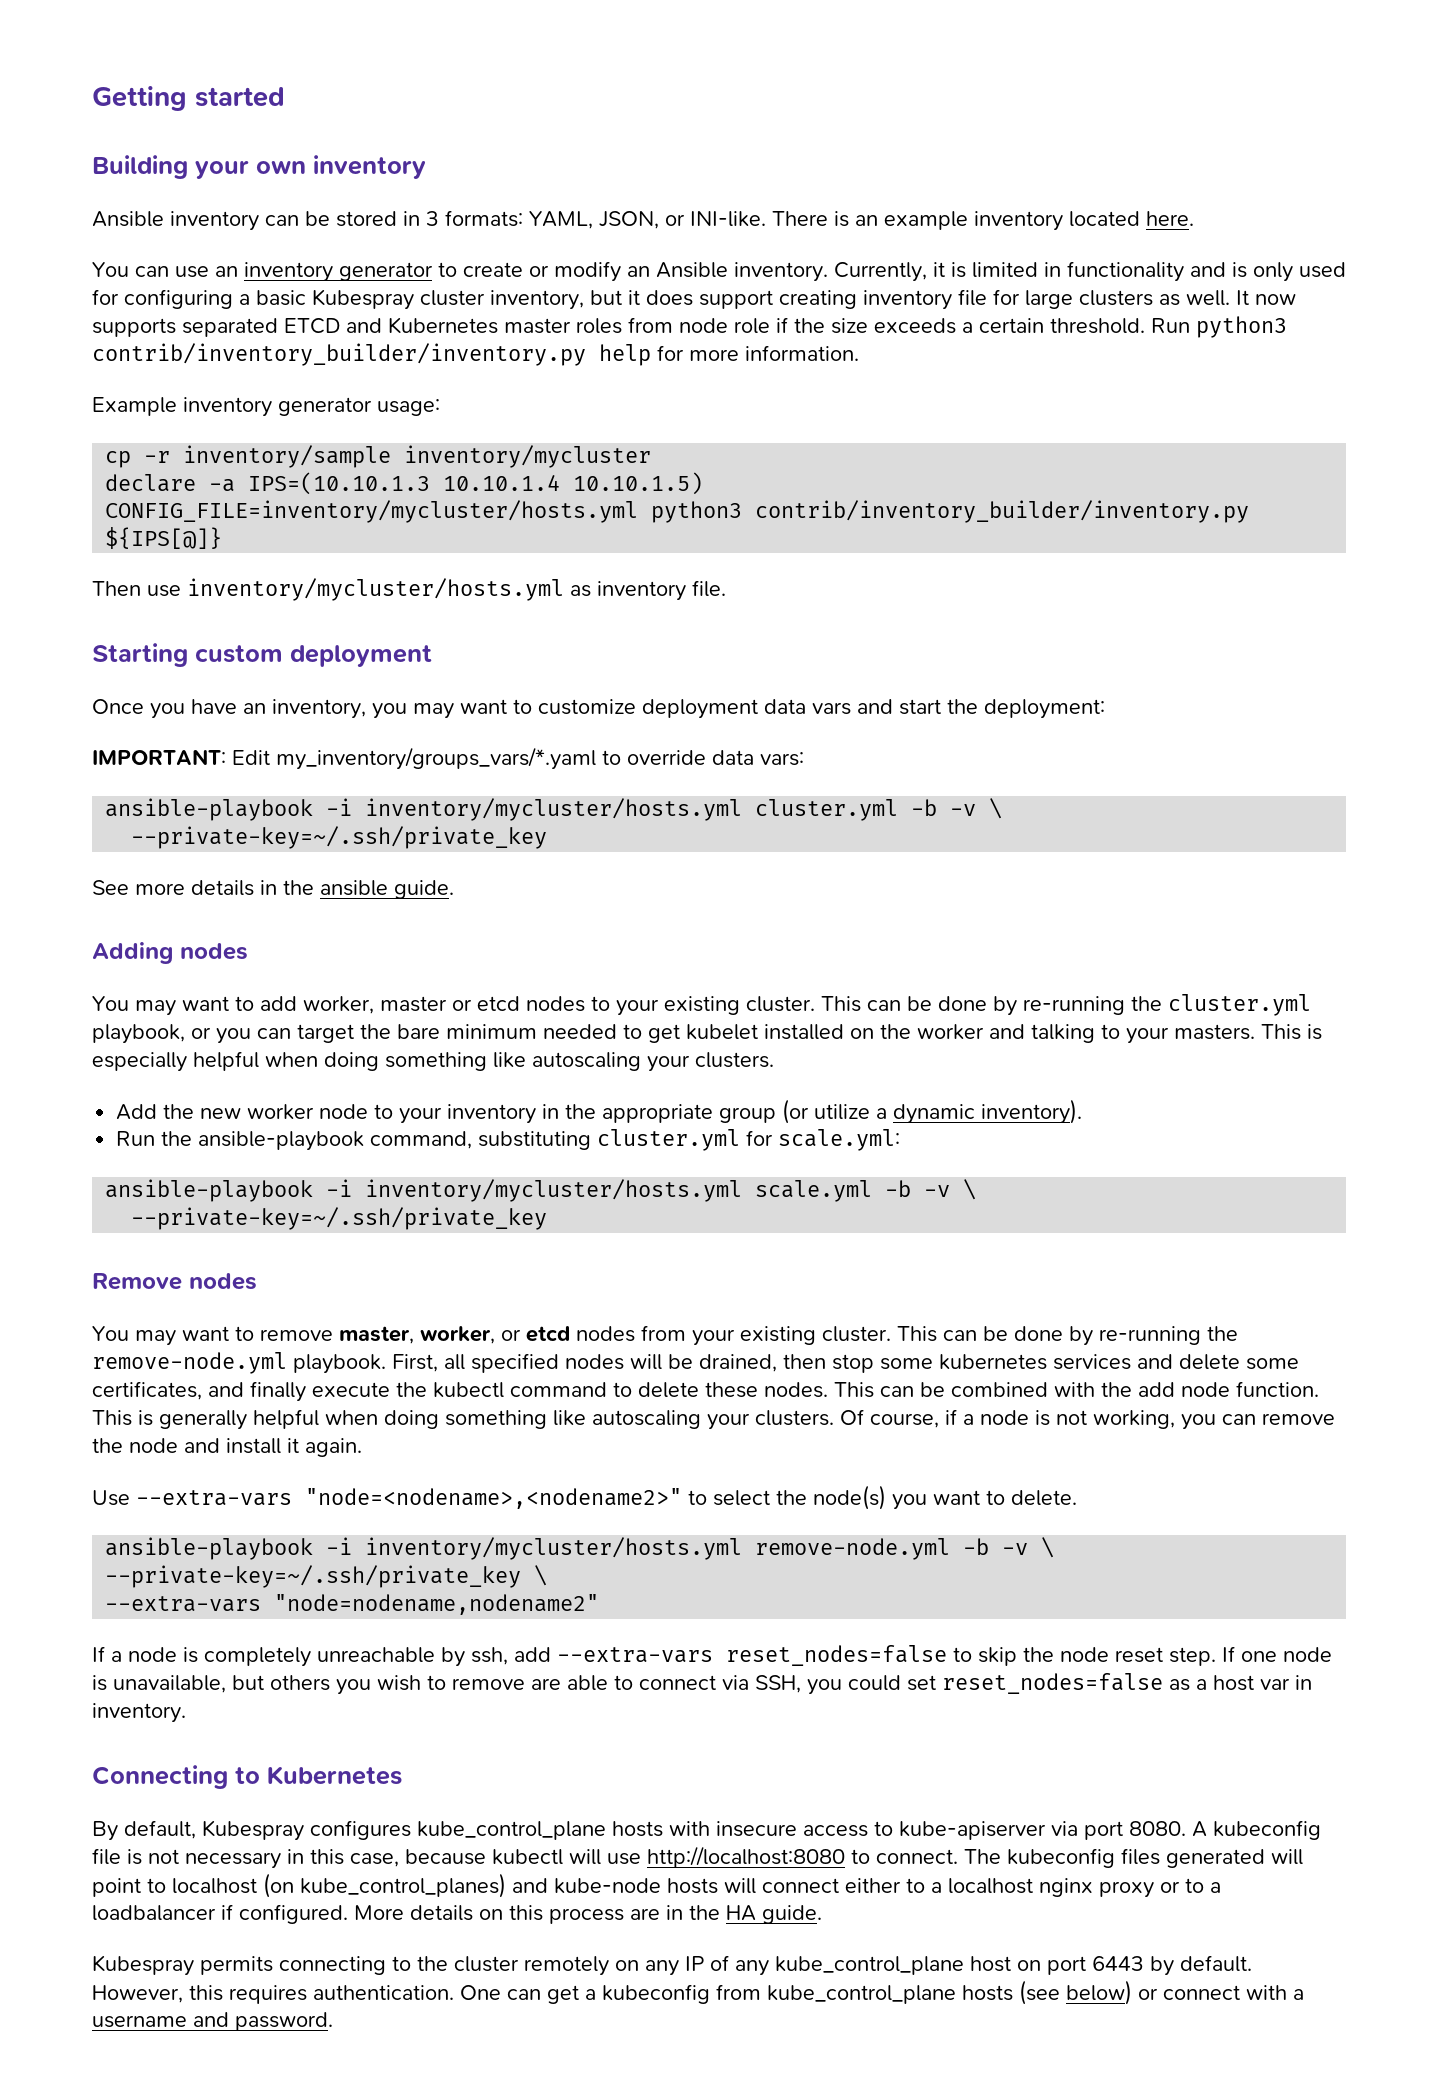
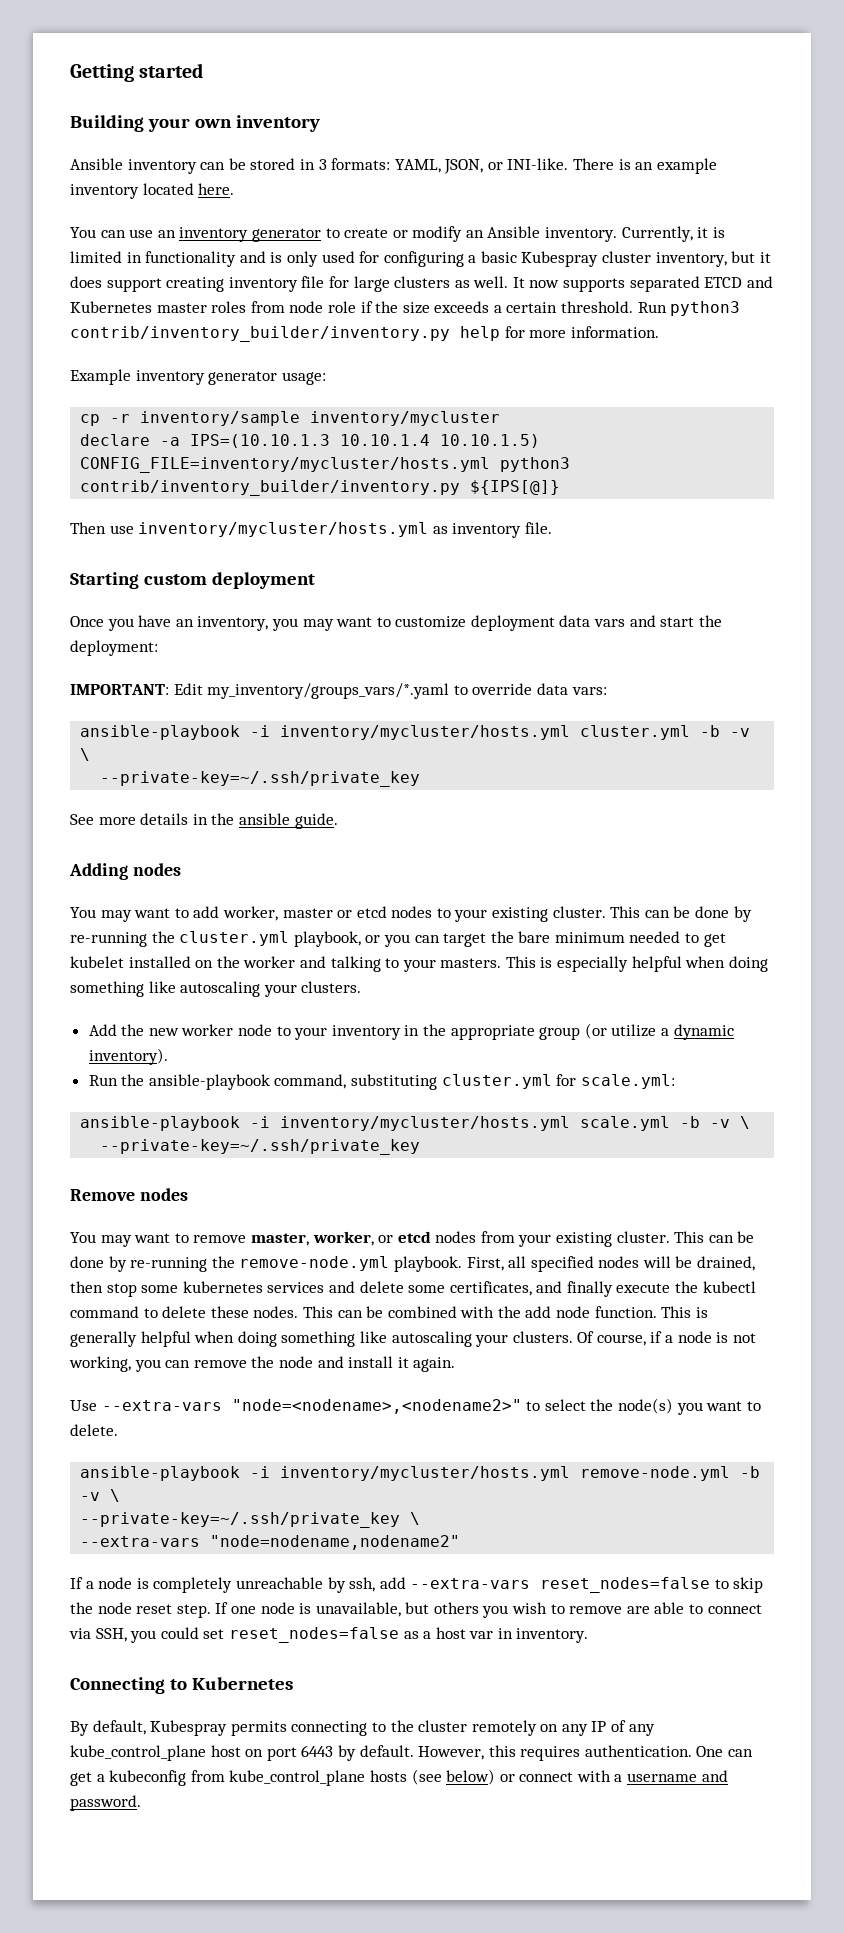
[310,1820,1321,1840] [92,1846,1303,1869] [92,1873,1221,1898] [92,1904,822,1924] [92,1955,194,1976] configures kube_control_plane hosts with insecure access to kube-apiserver via port 8080. A kubeconfig file is not necessary in this case, because kubectl will use http://localhost:8080 to connect. The kubeconfig files generated will point to localhost (on kube_control_planes) and kube-node hosts will connect either to a localhost nginx proxy or to a loadbalancer if configured. More details on this process are in the HA guide. // Kubespray -> (228, 1728) none

